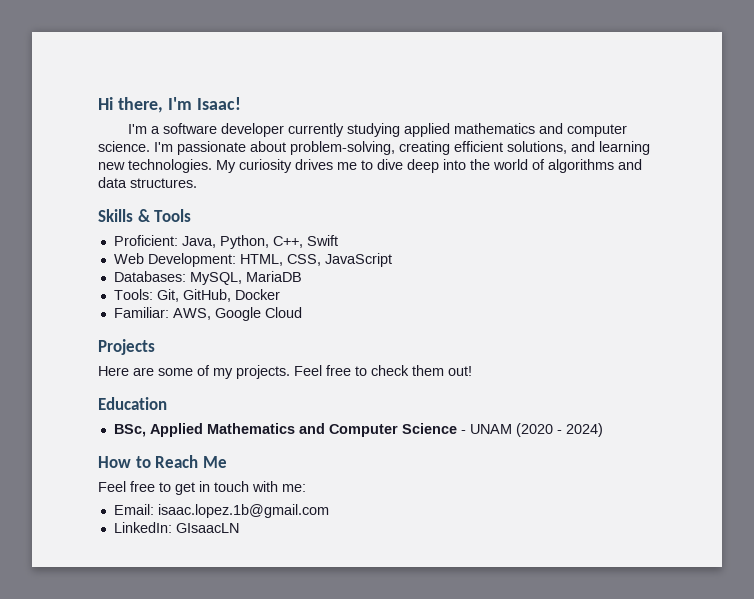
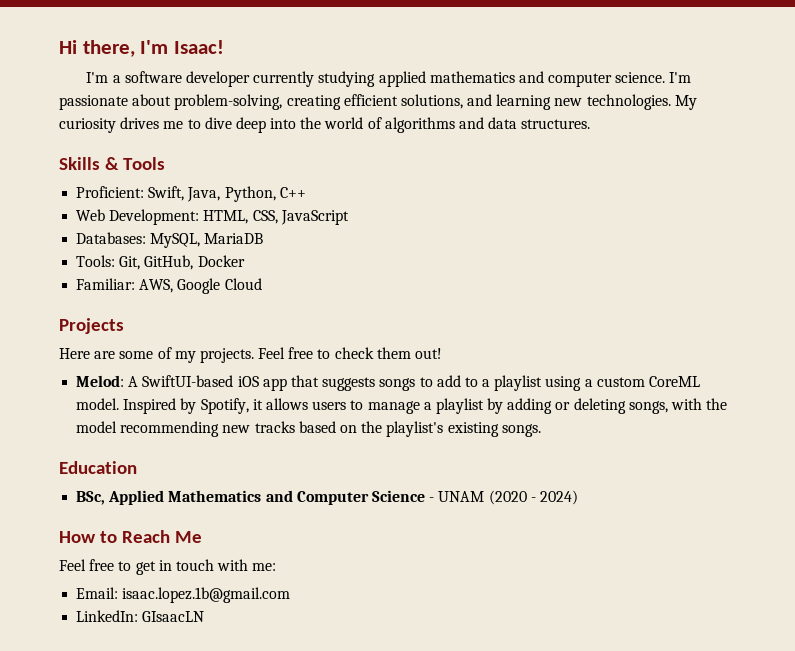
(178, 240) none -> [148,186,185,201] Swift,
[272,235,338,248] C++, Swift -> [279,187,306,198] C++
(472, 371) none -> [76,375,701,391] [76,398,728,414] [76,421,541,437] // Melod: A SwiftUI-based iOS app that suggests songs to add to a playlist using a custom CoreML model. Inspired by Spotify, it allows users to manage a playlist by adding or deleting songs, with the model recommending new tracks based on the playlist's existing songs.

